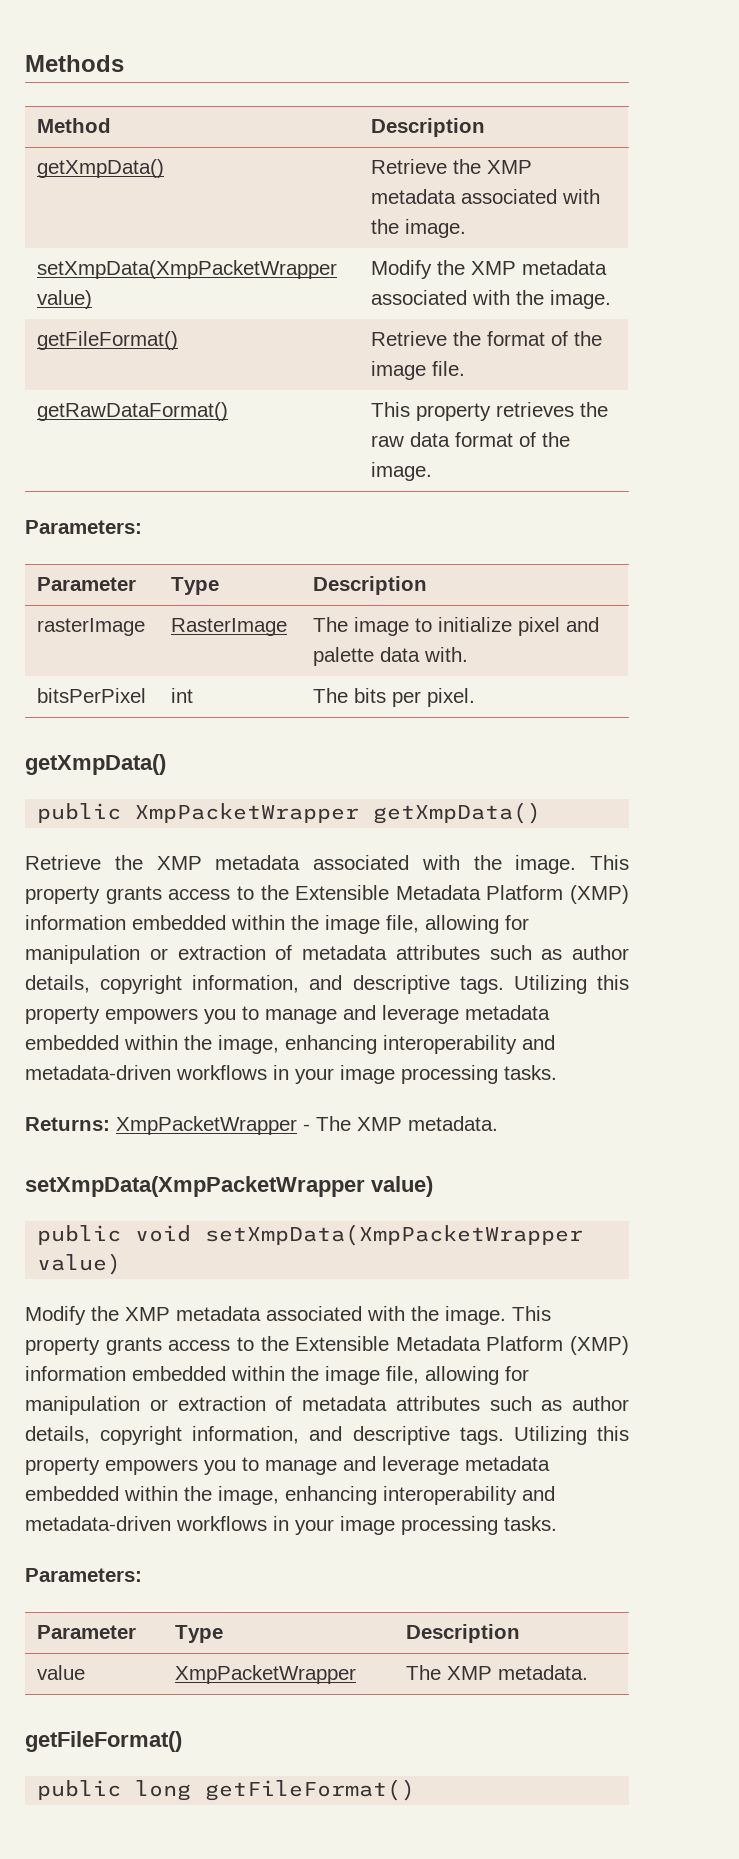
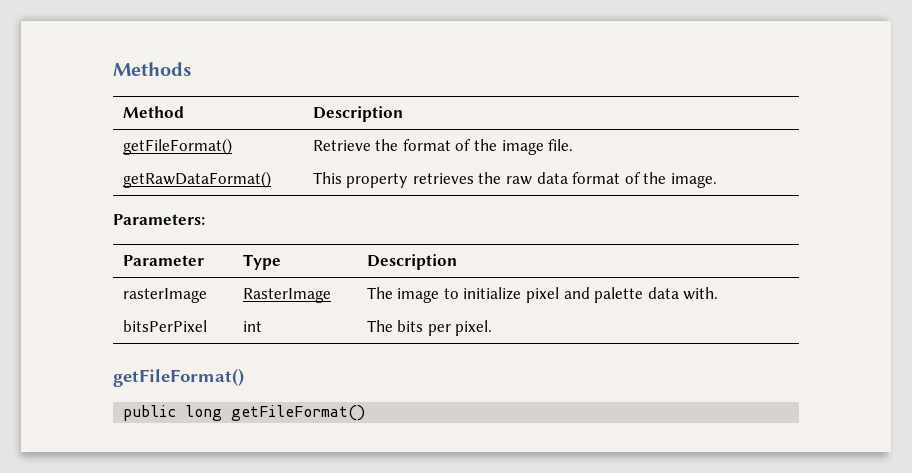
[37,159,165,178] [371,159,533,174] [371,189,601,204] [371,219,467,238] [37,260,338,279] [37,290,93,309] [371,260,608,279] [371,290,612,309] // getXmpData() | Retrieve the XMP metadata associated with the image. // setXmpData(XmpPacketWrapper value) | Modify the XMP metadata associated with the image. -> (403, 114) none
[25,754,166,775] [37,802,542,824] [25,855,629,874] [25,885,629,904] [25,915,529,934] [25,945,629,964] [25,975,629,994] [25,1005,550,1024] [25,1035,555,1054] [25,1065,557,1084] [25,1116,498,1135] [25,1176,433,1197] [37,1224,584,1246] [37,1253,122,1275] [25,1306,551,1325] [25,1336,629,1355] [25,1366,529,1385] [25,1396,629,1415] [25,1426,629,1445] [25,1456,550,1475] [25,1486,555,1505] [25,1516,557,1535] [25,1568,142,1582] [37,1625,137,1639] [175,1625,224,1643] [406,1624,521,1643] [37,1665,86,1680] [175,1665,357,1684] [406,1665,589,1680] // getXmpData() // public XmpPacketWrapper getXmpData() // Retrieve the XMP metadata associated with the image. This property grants access to the Extensible Metadata Platform (XMP) information embedded within the image file, allowing for manipulation or extraction of metadata attributes such as author details, copyright information, and descriptive tags. Utilizing this property empowers you to manage and leverage metadata embedded within the image, enhancing interoperability and metadata-driven workflows in your image processing tasks. // Returns: XmpPacketWrapper - The XMP metadata. // setXmpData(XmpPacketWrapper value) // public void setXmpData(XmpPacketWrapper value) // Modify the XMP metadata associated with the image. This property grants access to the Extensible Metadata Platform (XMP) information embedded within the image file, allowing for manipulation or extraction of metadata attributes such as author details, copyright information, and descriptive tags. Utilizing this property empowers you to manage and leverage metadata embedded within the image, enhancing interoperability and metadata-driven workflows in your image processing tasks. // Parameters: // Parameter | Type | Description // value | XmpPacketWrapper | The XMP metadata. -> (493, 328) none

